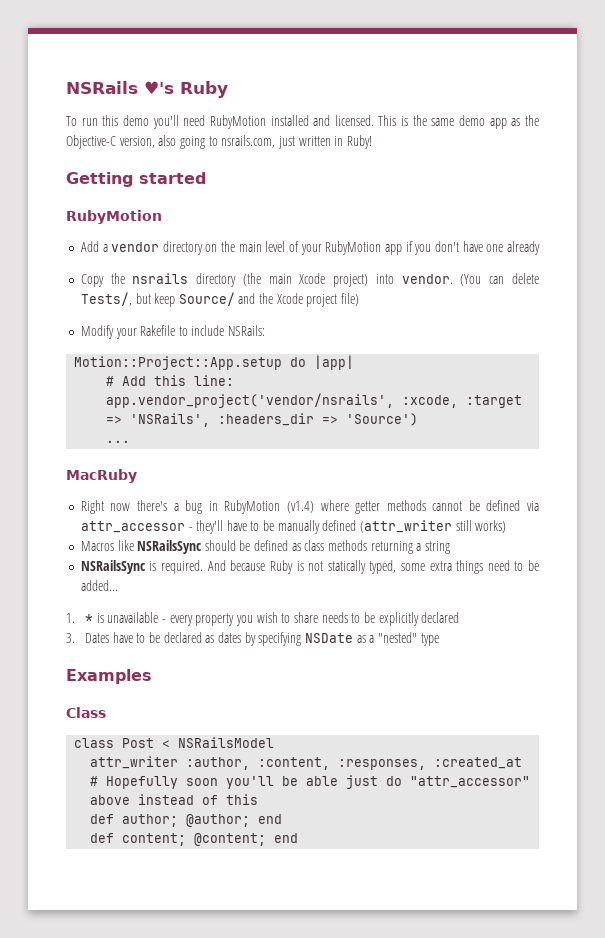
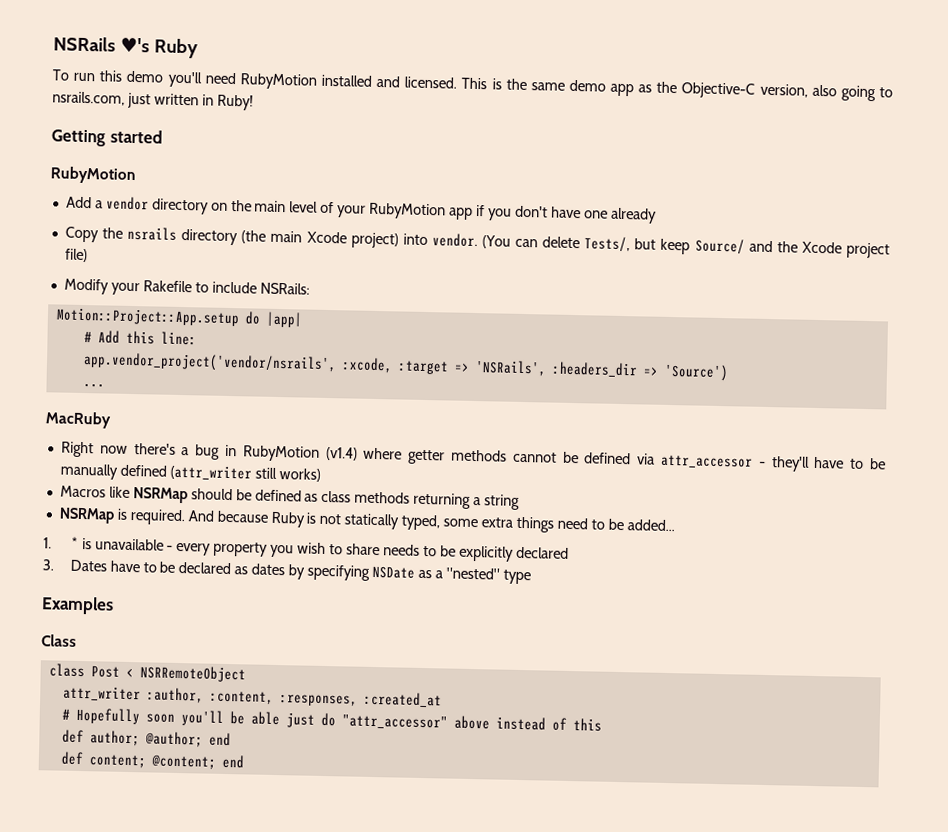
[137,540,202,554] NSRailsSync -> [132,487,188,504] NSRMap
[80,560,145,574] NSRailsSync -> [58,507,115,524] NSRMap
[178,737,275,748] NSRailsModel -> [139,665,246,683] NSRRemoteObject

